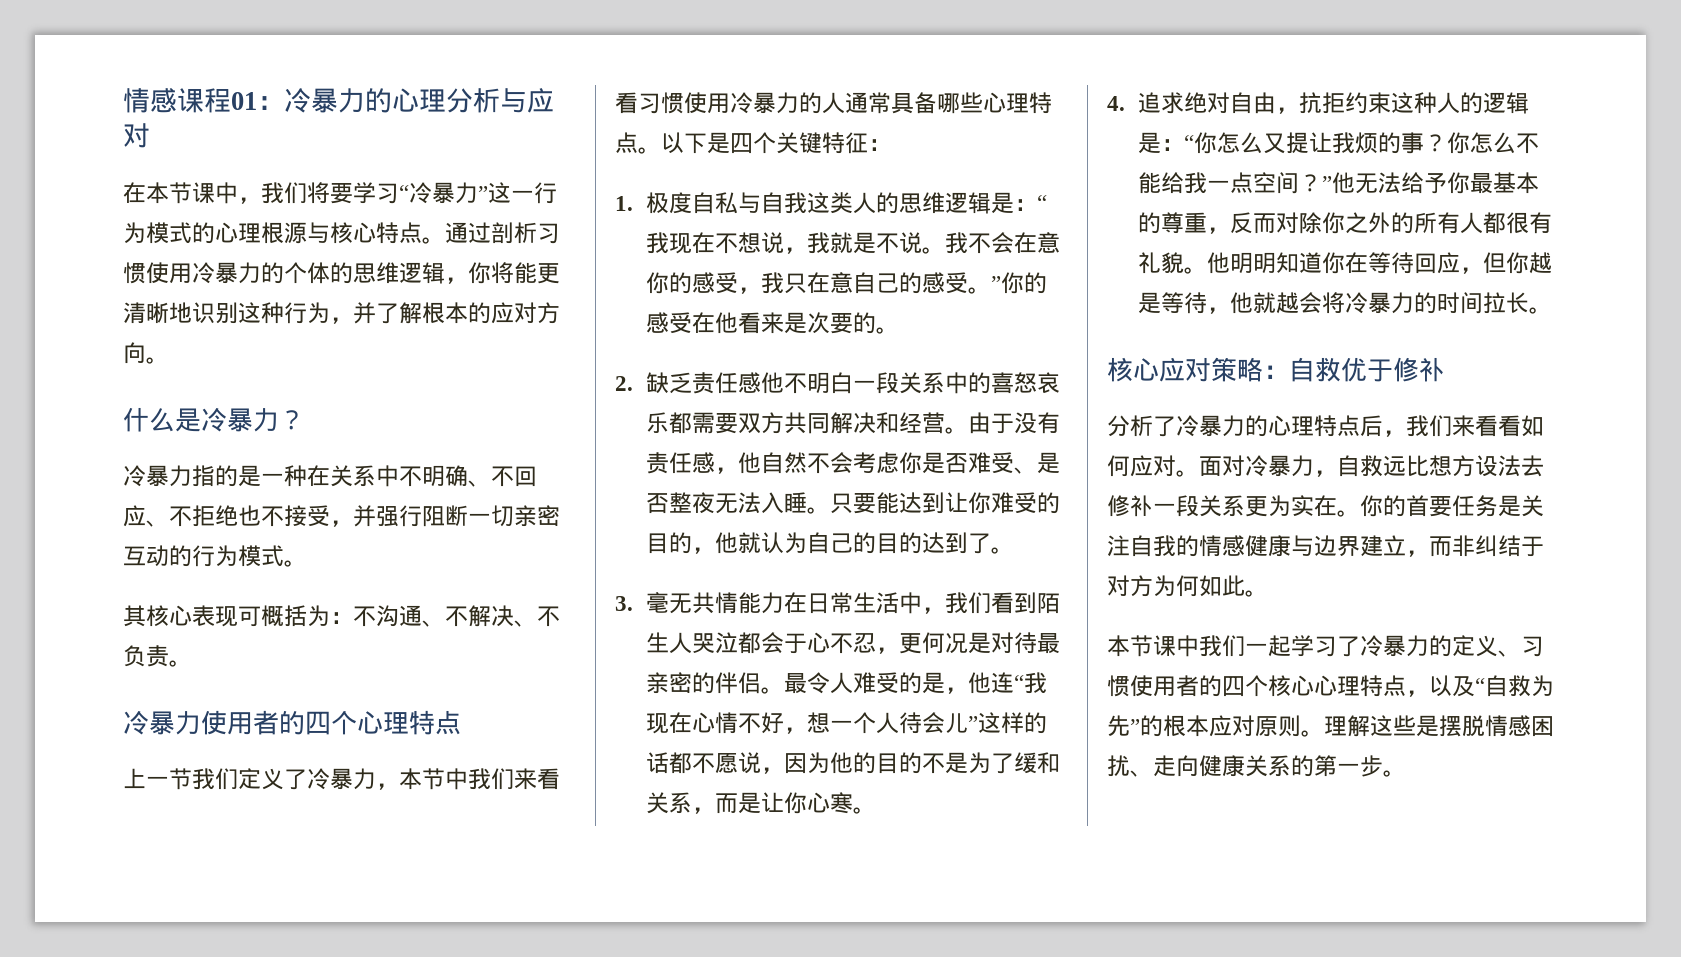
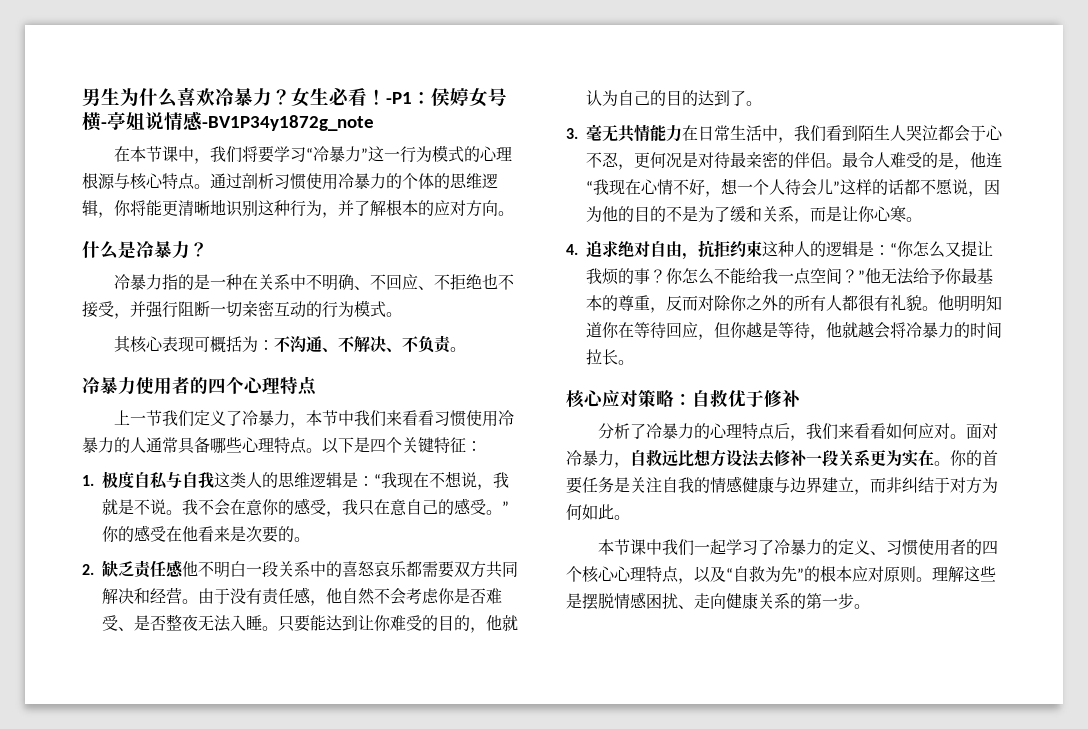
[123,87,554,113] [123,123,150,148] 情感课程01：冷暴力的心理分析与应对 -> [82,87,507,107] [82,111,374,131] 男生为什么喜欢冷暴力？女生必看！-P1：侯婷女号横-亭姐说情感-BV1P34y1872g_note

